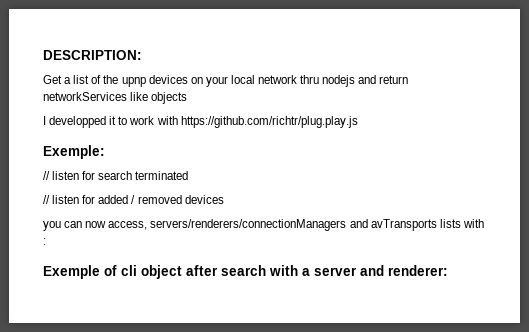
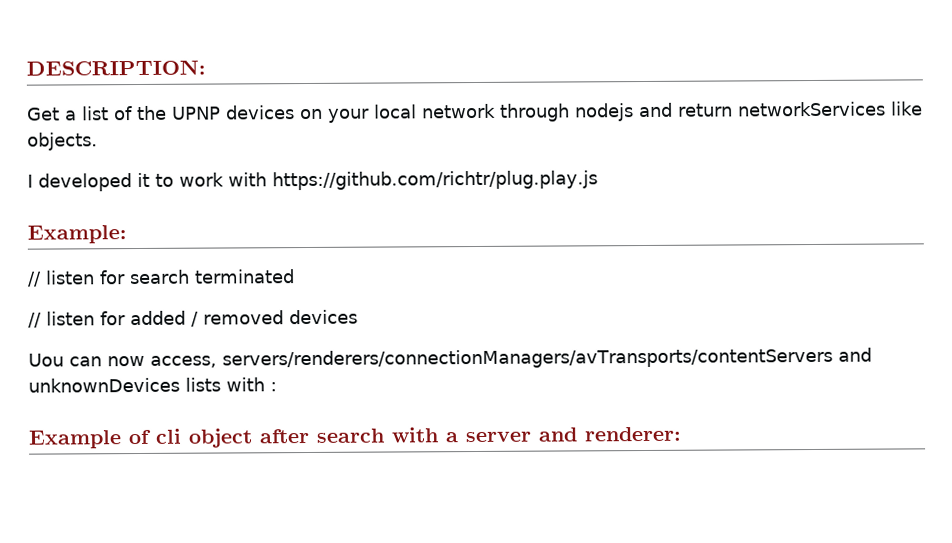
[121,77,146,87] upnp -> [172,106,221,120] UPNP
[300,75,320,84] thru -> [500,103,570,122] through
[151,92,188,104] objects -> [27,132,98,151] objects.
[49,116,107,128] developped -> [38,173,132,192] developed
[43,145,105,159] Exemple: -> [27,225,127,244] Example:
[43,221,61,231] you -> [28,353,64,367] Uou
[150,219,437,231] servers/renderers/connectionManagers and avTransports -> [222,347,872,370] [28,377,180,393] servers/renderers/connectionManagers/avTransports/contentServers and unknownDevices
[43,265,100,279] Exemple -> [28,430,122,449] Example

